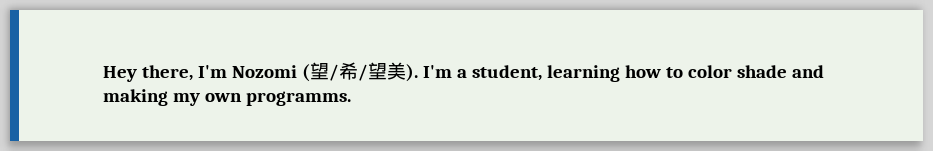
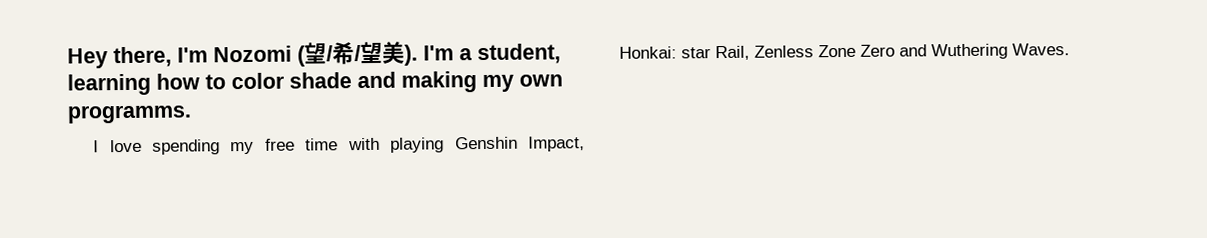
(351, 98) none -> [93,136,585,155] [619,43,1070,61] // I love spending my free time with playing Genshin Impact, Honkai: star Rail, Zenless Zone Zero and Wuthering Waves.

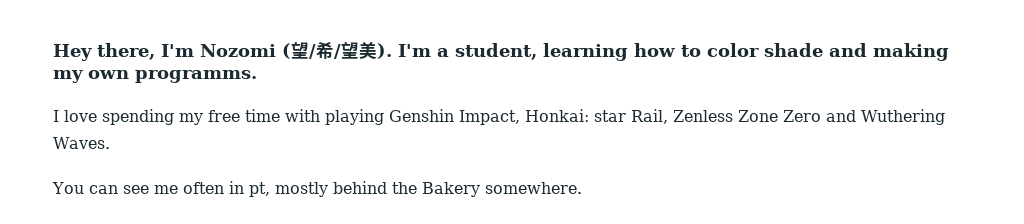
(1070, 49) none -> [52,181,582,197] // You can see me often in pt, mostly behind the Bakery somewhere.

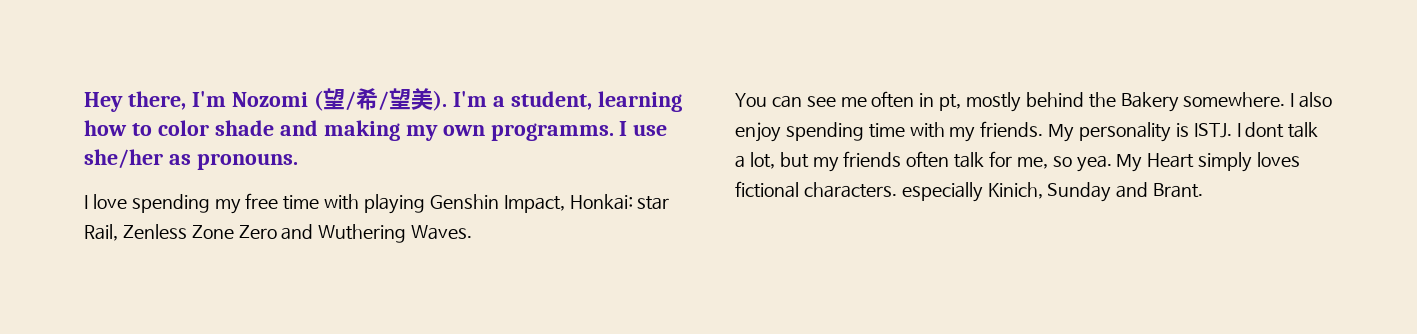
(257, 76) none -> [619,121,668,136] [84,149,298,170] I use she/her as pronouns.
(582, 188) none -> [1290,92,1333,108] [735,121,1319,142] [735,151,1301,172] [735,181,1204,202] I also enjoy spending time with my friends. My personality is ISTJ. I dont talk a lot, but my friends often talk for me, so yea. My Heart simply loves fictional characters. especially Kinich, Sunday and Brant.

